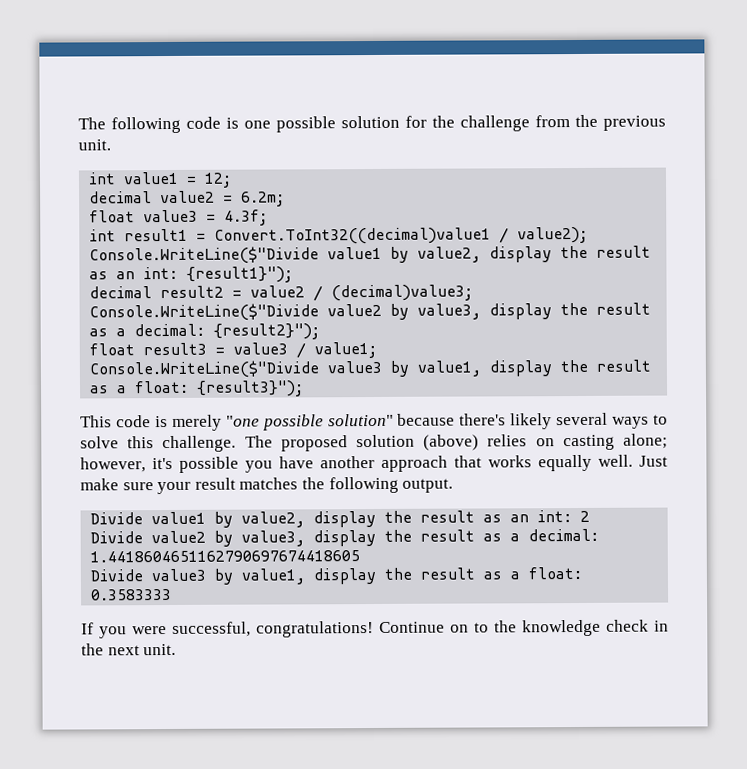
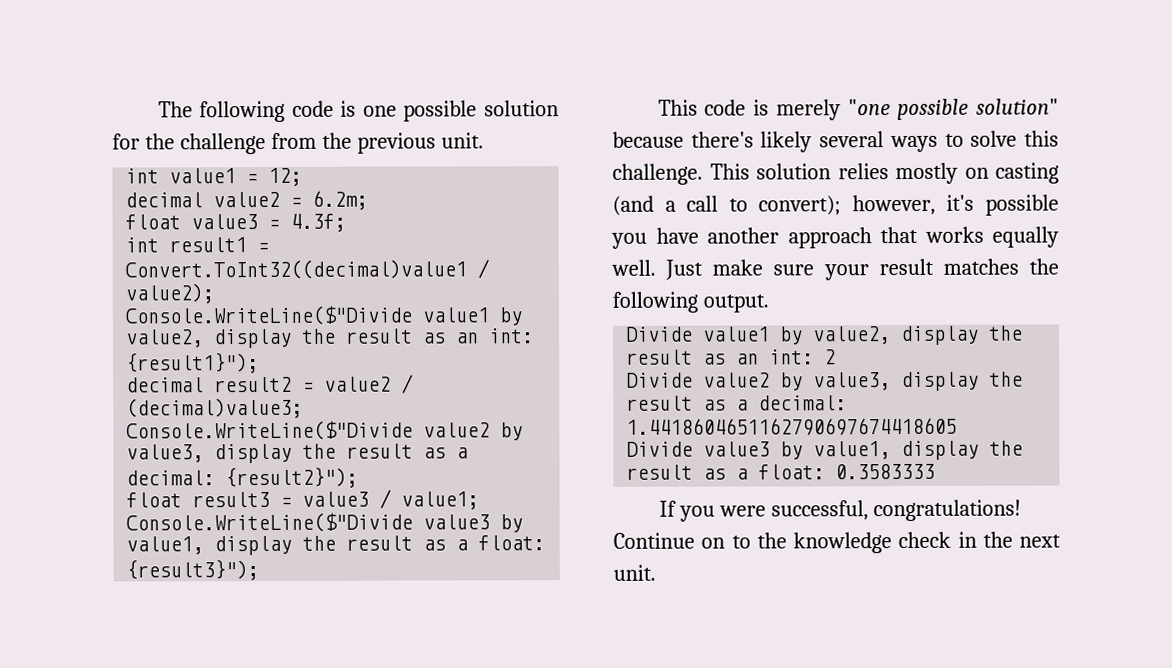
[244,433,668,452] The proposed solution (above) relies on casting alone; -> [709,162,1059,185] [612,195,842,216] This solution relies mostly on casting (and a call to convert);

